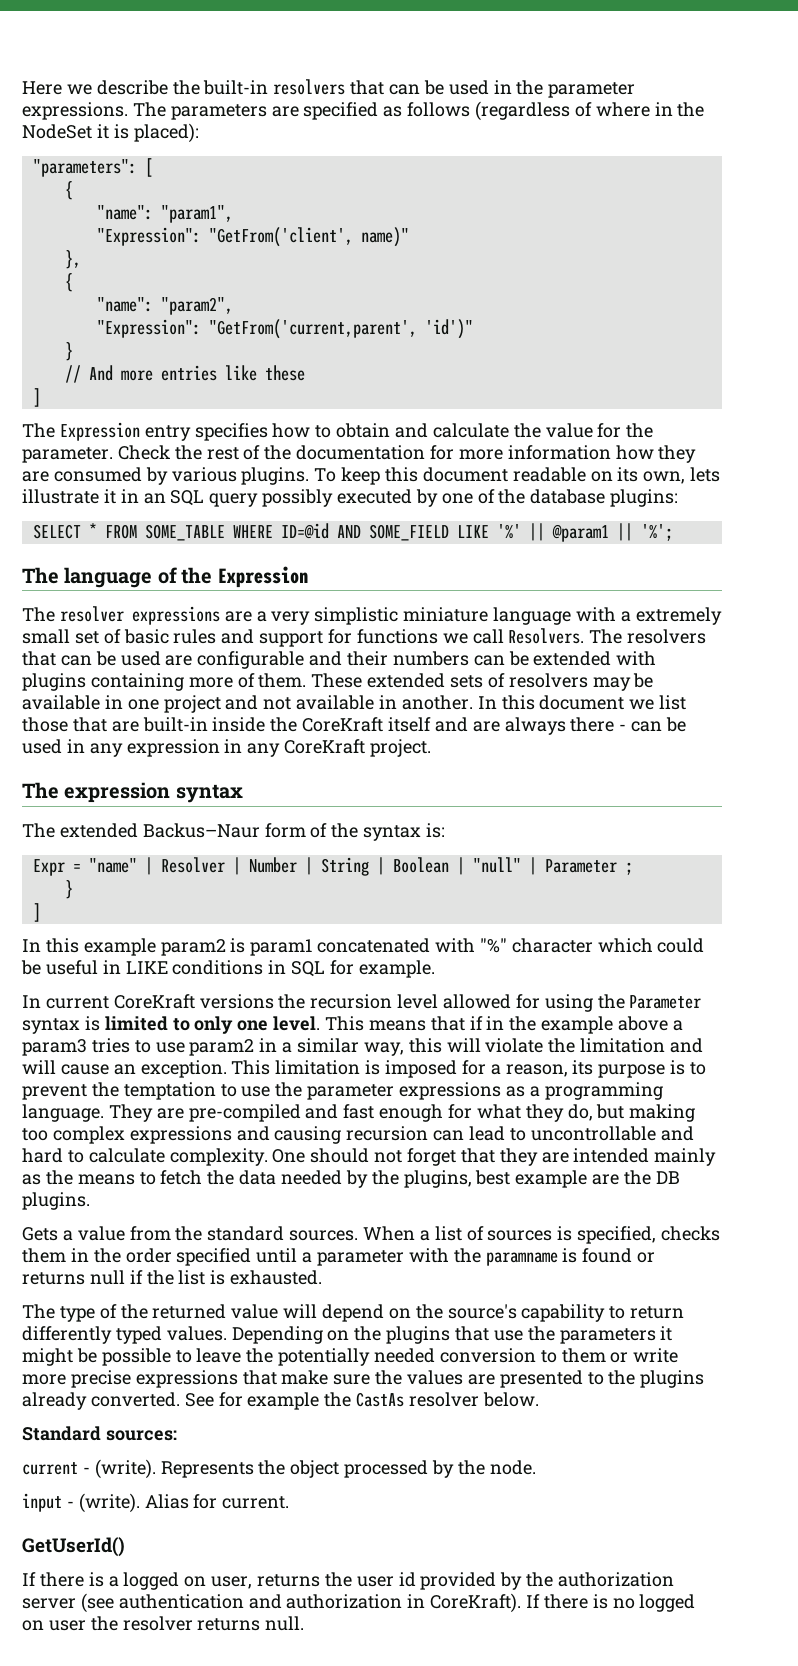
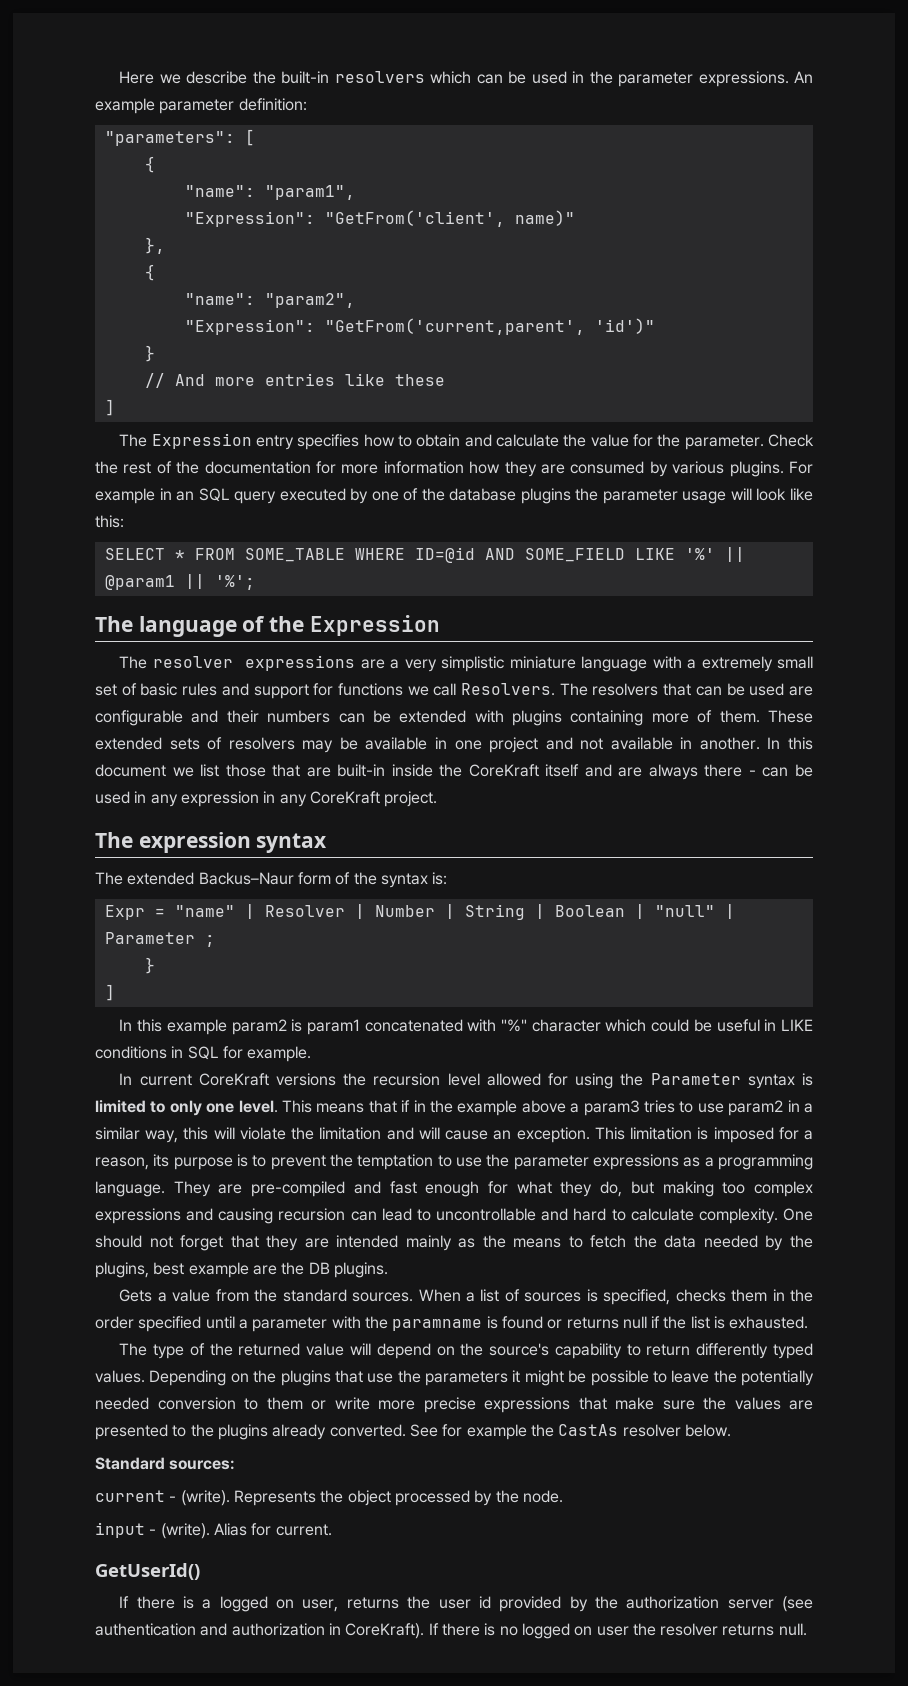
[350,80,385,95] that -> [430,71,472,84] which
[132,101,705,121] [22,123,199,143] The parameters are specified as follows (regardless of where in the NodeSet it is placed): -> [793,71,813,83] [95,98,307,114] An example parameter definition:
[314,467,721,485] [22,489,116,504] To keep this document readable on its own, lets illustrate it -> [788,461,813,474] [95,488,155,504] For example
[262,489,334,507] possibly -> (277, 497) none
[610,489,679,507] plugins: -> [520,488,814,504] [95,515,124,528] plugins the parameter usage will look like this:

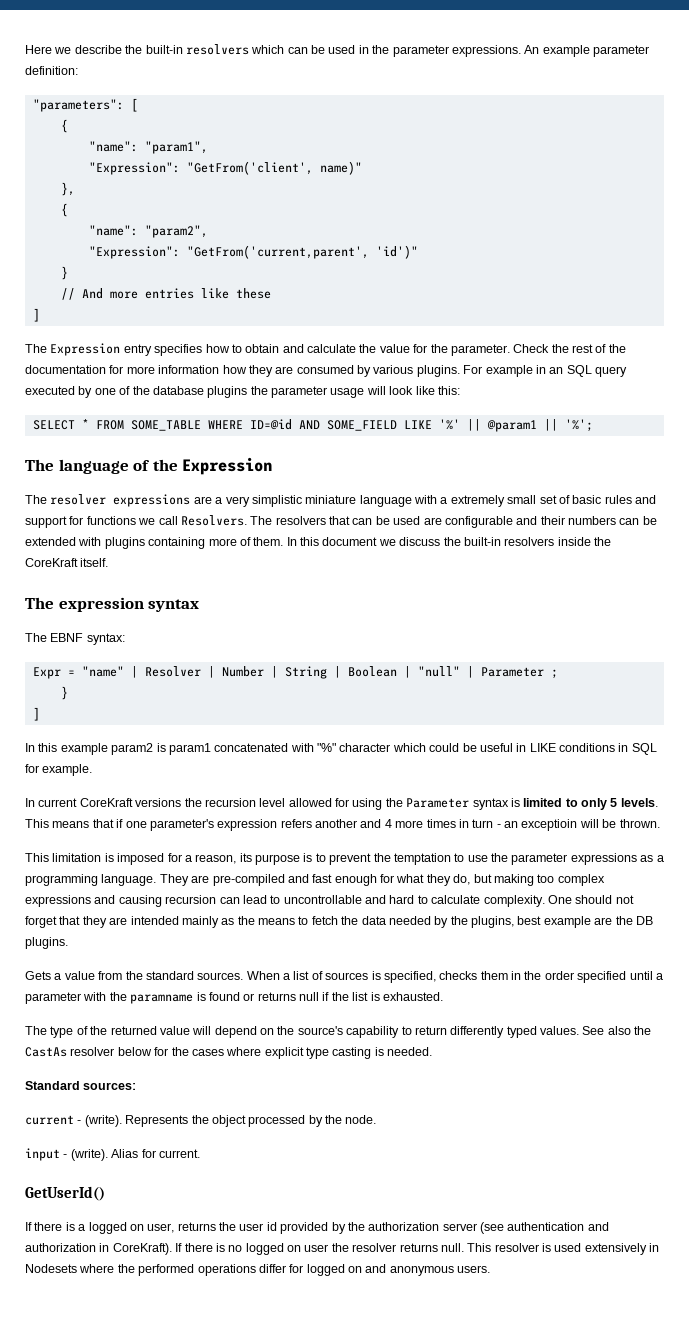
[767,710,813,723] [95,737,813,753] [95,764,813,780] [95,791,438,807] [95,832,328,853] [95,872,448,888] These extended sets of resolvers may be available in one project and not available in another. In this document we list those that are built-in inside the CoreKraft itself and are always there - can be used in any expression in any CoreKraft project. // The expression syntax // The extended Backus–Naur form of the syntax is: -> [286,537,611,546] [25,558,109,567] [25,597,200,612] [25,633,125,645] In this document we discuss the built-in resolvers inside the CoreKraft itself. // The expression syntax // The EBNF syntax:
[206,1100,278,1113] one level. -> [610,798,658,807] 5 levels.
[413,1100,813,1116] [95,1127,590,1143] in the example above a param3 tries to use param2 in a similar way, this will violate the limitation and will cause an exception. -> [125,819,660,831] one parameter's expression refers another and 4 more times in turn - an exceptioin will be thrown. //
[149,1370,814,1386] [95,1397,813,1413] [95,1424,731,1440] Depending on the plugins that use the parameters it might be possible to leave the potentially needed conversion to them or write more precise expressions that make sure the values are presented to the plugins already converted. See for example the CastAs resolver below. -> [582,1026,652,1035] [25,1047,433,1059] See also the CastAs resolver below for the cases where explicit type casting is needed.
(807, 1629) none -> [467,1243,660,1255] [25,1264,491,1276] This resolver is used extensively in Nodesets where the performed operations differ for logged on and anonymous users.

